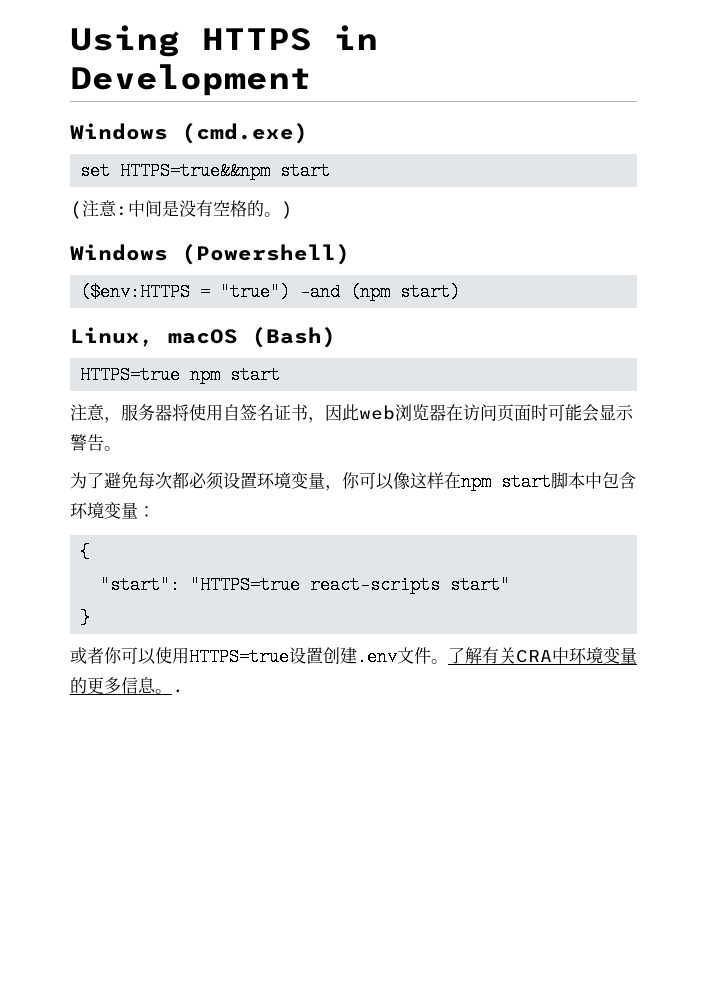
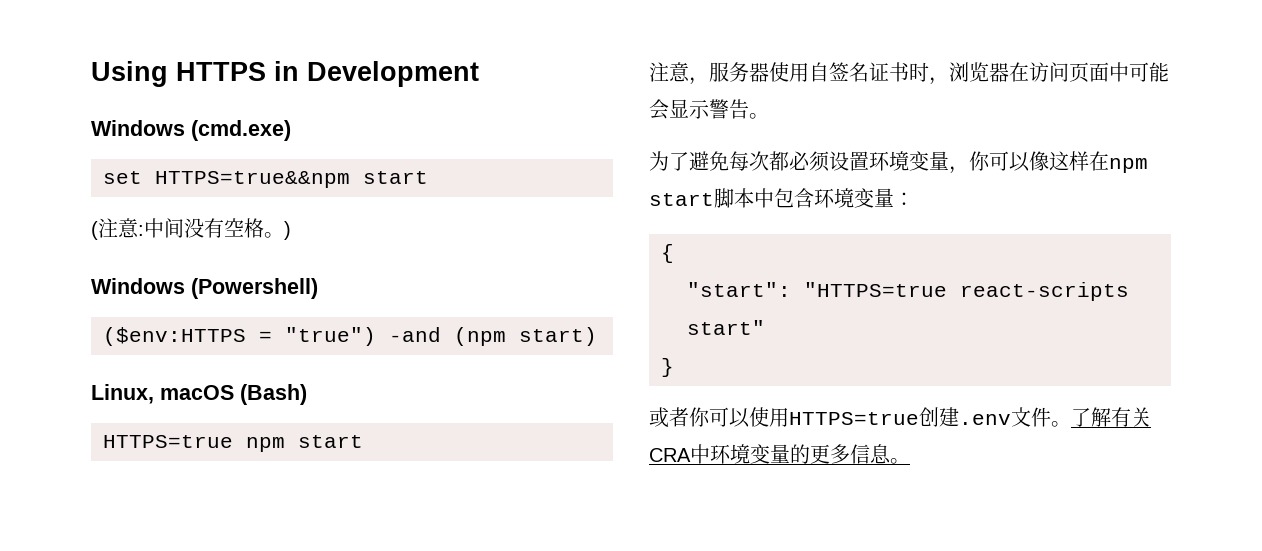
[162,200,179,217] 是 -> (184, 228) none
[247,200,264,217] 的 -> (264, 228) none
[172,404,189,421] 将 -> (769, 72) none
[308,404,395,423] ，因此web -> [909,62,949,85] 时，
[531,404,548,421] 时 -> [1109,62,1129,82] 中
[289,647,323,664] 设置 -> (919, 418) none
[172,689,184,693] . -> (910, 461) none

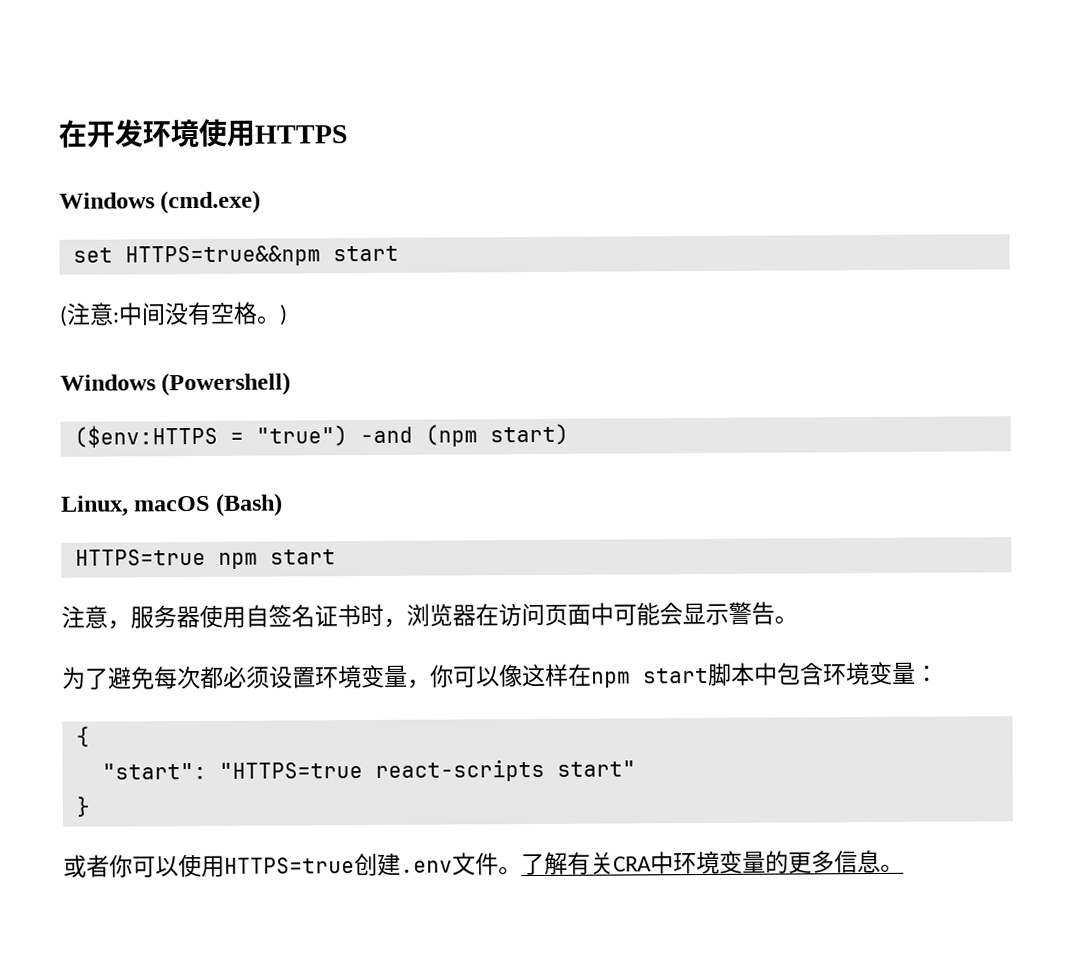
[91,61,168,87] Using -> [58,118,255,148] 在开发环境使用
[274,61,479,87] in Development -> (348, 134) none

